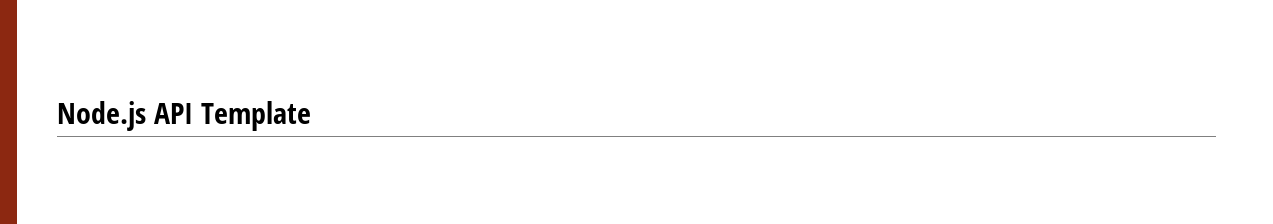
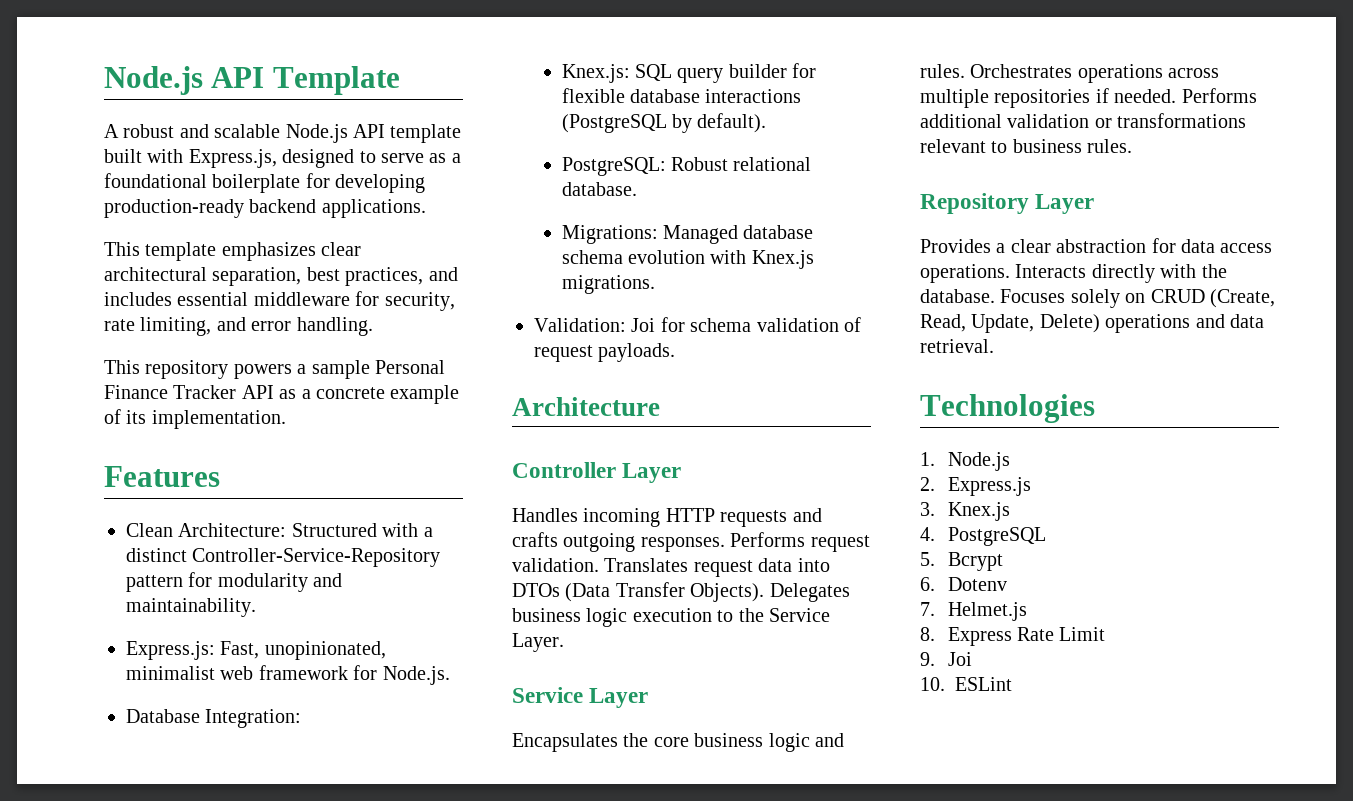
(311, 116) none -> [104,124,462,143] [104,149,461,168] [104,173,426,193] [104,199,426,218] [104,242,362,261] [104,267,458,286] [104,291,455,311] [104,317,373,336] [104,360,445,379] [104,385,460,404] [104,409,286,429] [104,466,220,487] [126,523,433,537] [126,548,441,567] [126,572,343,592] [126,598,256,617] [126,641,386,660] [126,665,450,685] [126,709,302,728] [561,63,817,83] [561,88,802,103] [561,113,767,133] [561,157,812,176] [561,182,637,196] [561,225,814,244] [561,250,814,269] [561,275,655,294] [534,317,861,332] [534,343,676,362] [512,397,660,416] [512,462,682,483] [512,508,822,527] [512,532,870,552] [512,558,830,577] [512,582,850,602] [512,608,830,627] [512,633,564,652] [512,687,649,708] [512,733,844,752] [920,64,1220,83] [920,88,1257,108] [920,113,1247,128] [920,139,1133,153] [920,193,1095,214] [920,238,1273,253] [920,264,1227,283] [920,289,1275,308] [920,314,1264,333] [920,339,994,353] [920,394,1095,423] [920,452,1010,471] [920,477,1031,496] [920,502,1010,521] [920,527,1046,546] [920,552,1003,571] [920,577,1007,591] [920,602,1027,621] [920,627,1106,646] [920,652,972,666] [920,677,1012,691] // A robust and scalable Node.js API template built with Express.js, designed to serve as a foundational boilerplate for developing production-ready backend applications. // This template emphasizes clear architectural separation, best practices, and includes essential middleware for security, rate limiting, and error handling. // This repository powers a sample Personal Finance Tracker API as a concrete example of its implementation. // Features // Clean Architecture: Structured with a distinct Controller-Service-Repository pattern for modularity and maintainability. // Express.js: Fast, unopinionated, minimalist web framework for Node.js. // Database Integration: // Knex.js: SQL query builder for flexible database interactions (PostgreSQL by default). // PostgreSQL: Robust relational database. // Migrations: Managed database schema evolution with Knex.js migrations. // Validation: Joi for schema validation of request payloads. // Architecture // Controller Layer // Handles incoming HTTP requests and crafts outgoing responses. Performs request validation. Translates request data into DTOs (Data Transfer Objects). Delegates business logic execution to the Service Layer. // Service Layer // Encapsulates the core business logic and rules. Orchestrates operations across multiple repositories if needed. Performs additional validation or transformations relevant to business rules. // Repository Layer // Provides a clear abstraction for data access operations. Interacts directly with the database. Focuses solely on CRUD (Create, Read, Update, Delete) operations and data retrieval. // Technologies // 1. Node.js // 2. Express.js // 3. Knex.js // 4. PostgreSQL // 5. Bcrypt // 6. Dotenv // 7. Helmet.js // 8. Express Rate Limit // 9. Joi // 10. ESLint

